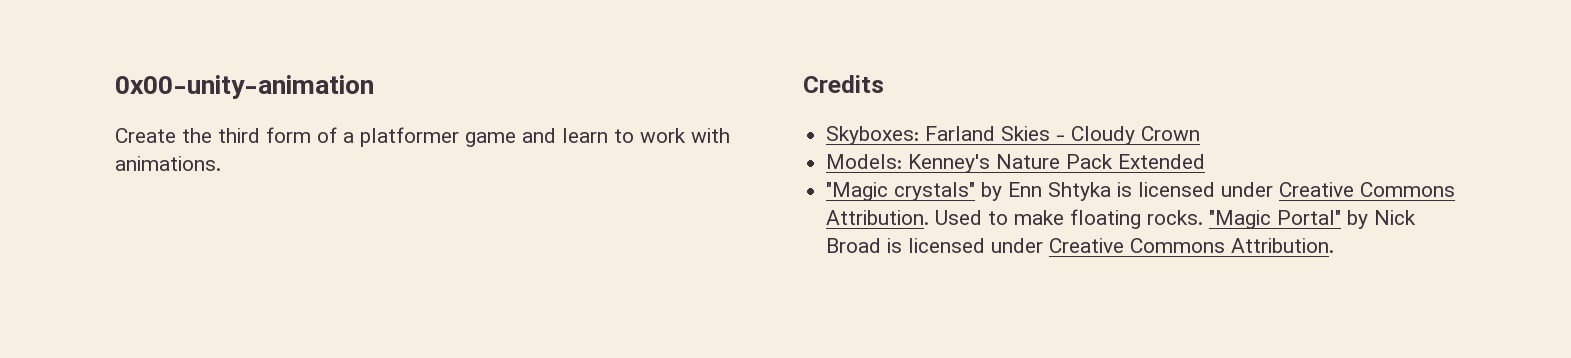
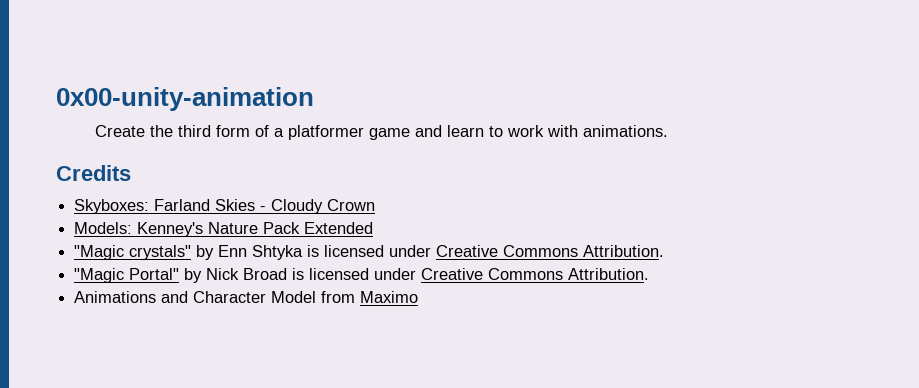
[935,209,1204,229] Used to make floating rocks. -> (665, 251) //
(1335, 245) none -> [74,291,419,303] // Animations and Character Model from Maximo

